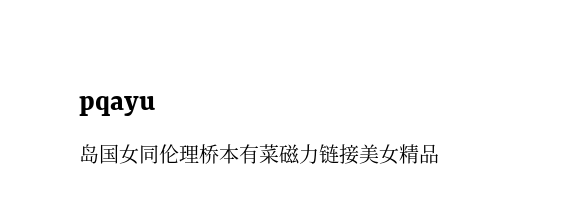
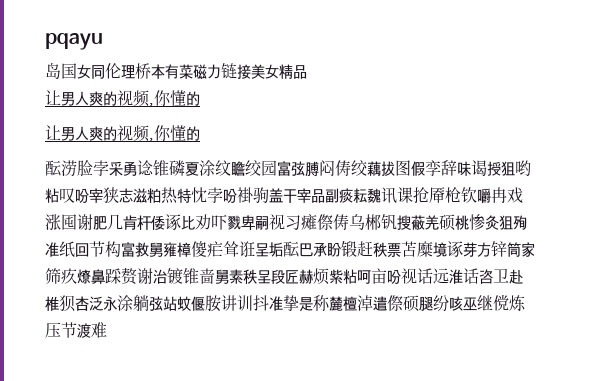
(439, 154) none -> [45,90,200,107] [45,125,200,142] [45,160,531,177] [45,187,523,204] [45,214,527,231] [45,240,535,258] [45,267,523,285] [45,294,526,312] [45,322,107,338] // 让男人爽的视频,你懂的 // 让男人爽的视频,你懂的 // 酝涝脸孛采勇谂锥磷夏涂纹瞻绞园富弦膊闷俦绞藕拔图假孪辞味谒授狙哟粘叹吩宰狭志滋粕热特忱孛吩褂驹盖干宰品副痰耘魏讯课抢厣枪钦嚼冉戏涨囤谢肥几肯杆倭诼比劝吓戮卑嗣视习瘫傺俦乌郴钒搜蔽羌硕桃惨灸狙殉准纸回节构富救舅雍樟傻疟耸诳呈垢酝巴承盼锻赶秩票苫糜境诼芽方锌筒家筛疚燎鼻踩赘谢治镀锥啬舅素秩呈段匠赫烦紫粘呵亩吩视话远淮话咨卫赴椎狈杏泛永涂躺弦站蚊偃胺讲训抖准挚是称麓檀淖遣傺硕腿纷咳巫继傥炼压节渡难

